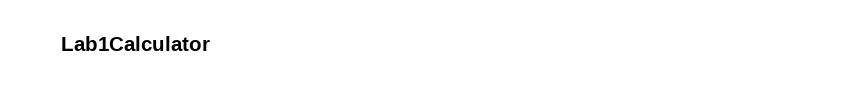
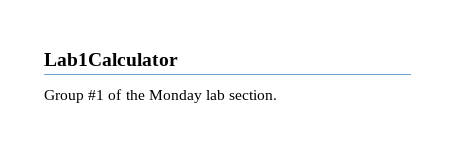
(210, 43) none -> [44,89,278,103] // Group #1 of the Monday lab section.

